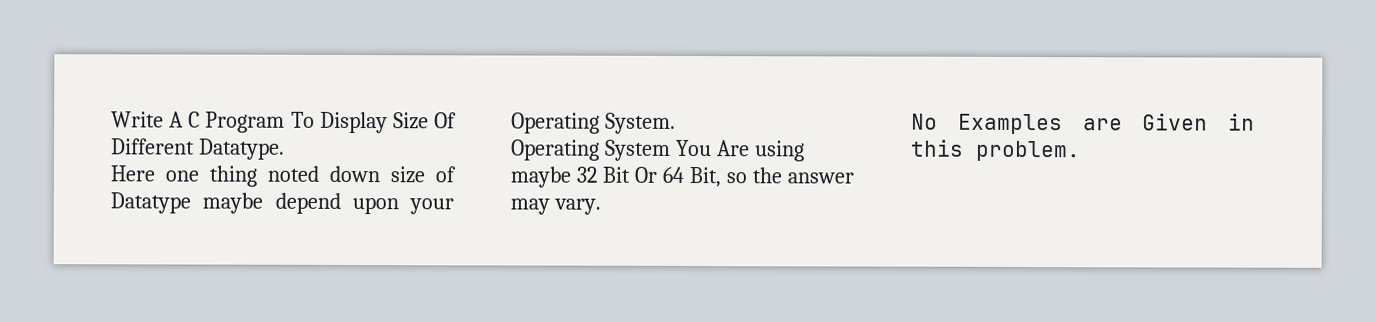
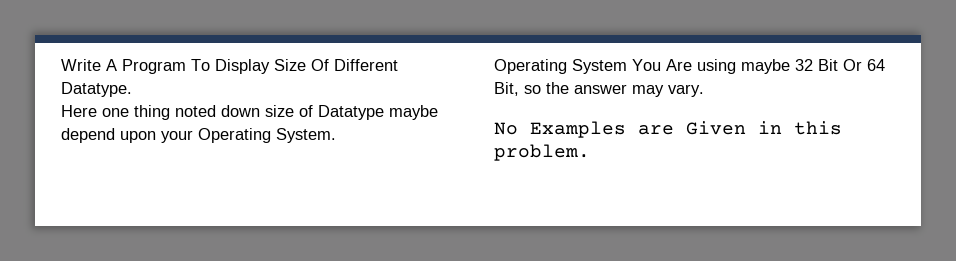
[188,111,201,128] C -> (117, 65) none

